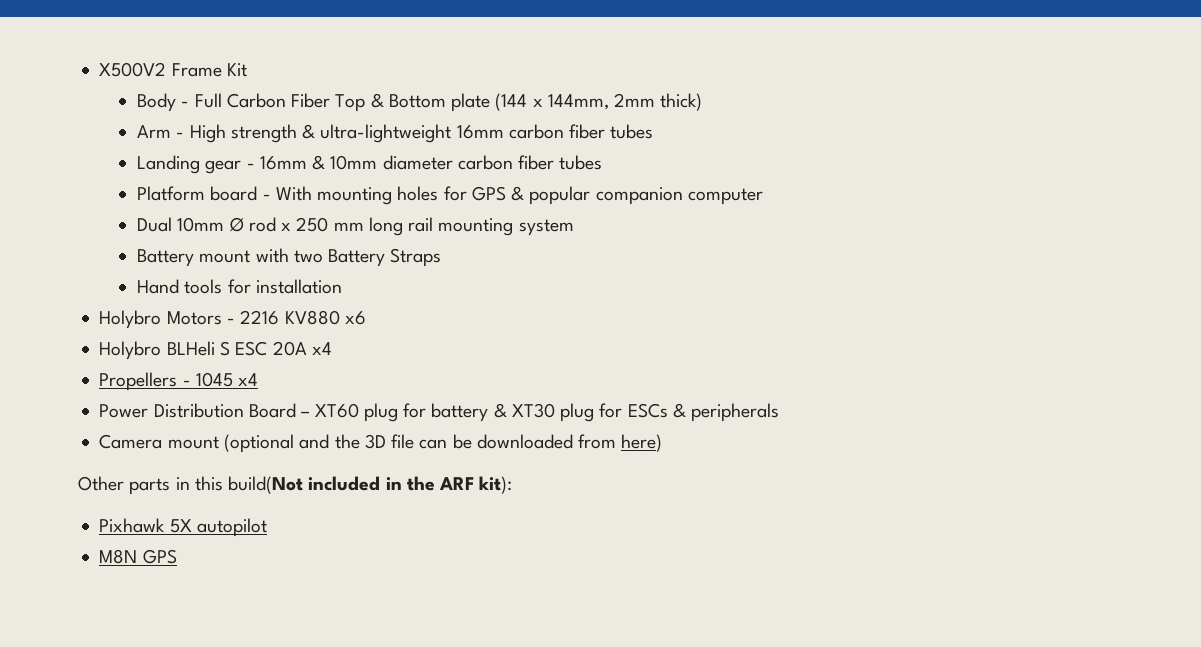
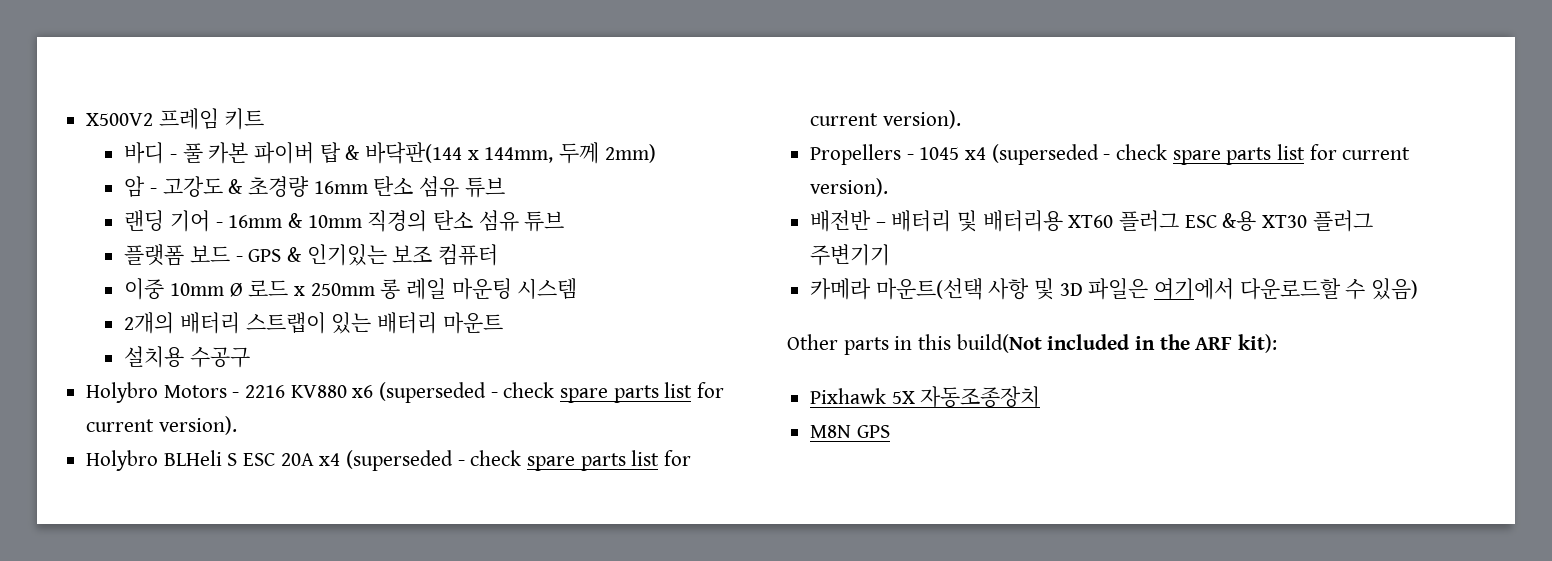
[171,63,247,77] [136,93,703,112] [136,124,654,143] [136,155,603,174] [136,186,763,205] [136,217,574,236] [136,248,442,267] [136,279,342,294] Frame Kit // Body - Full Carbon Fiber Top & Bottom plate (144 x 144mm, 2mm thick) // Arm - High strength & ultra-lightweight 16mm carbon fiber tubes // Landing gear - 16mm & 10mm diameter carbon fiber tubes // Platform board - With mounting holes for GPS & popular companion computer // Dual 10mm Ø rod x 250 mm long rail mounting system // Battery mount with two Battery Straps // Hand tools for installation -> [158,108,265,130] [124,142,656,164] [124,176,505,198] [124,210,565,232] [124,244,499,266] [124,278,578,300] [124,312,503,334] [124,346,250,368] 프레임 키트 // 바디 - 풀 카본 파이버 탑 & 바닥판(144 x 144mm, 두께 2mm) // 암 - 고강도 & 초경량 16mm 탄소 섬유 튜브 // 랜딩 기어 - 16mm & 10mm 직경의 탄소 섬유 튜브 // 플랫폼 보드 - GPS & 인기있는 보조 컴퓨터 // 이중 10mm Ø 로드 x 250mm 롱 레일 마운팅 시스템 // 2개의 배터리 스트랩이 있는 배터리 마운트 // 설치용 수공구
(366, 318) none -> [379,382,725,403] [86,416,237,435] (superseded - check spare parts list for current version).
[99,372,259,391] [99,403,780,422] [99,434,663,453] // Propellers - 1045 x4 // Power Distribution Board – XT60 plug for battery & XT30 plug for ESCs & peripherals // Camera mount (optional and the 3D file can be downloaded from here) -> [346,450,692,471] [810,110,961,129] [810,144,1411,165] [810,178,889,197] [810,210,1373,232] [810,244,891,266] [810,278,1419,300] (superseded - check spare parts list for current version). // Propellers - 1045 x4 (superseded - check spare parts list for current version). // 배전반 – 배터리 및 배터리용 XT60 플러그 ESC &용 XT30 플러그 주변기기 // 카메라 마운트(선택 사항 및 3D 파일은 여기에서 다운로드할 수 있음)
[196,518,267,537] autopilot -> [920,386,1041,408] 자동조종장치

